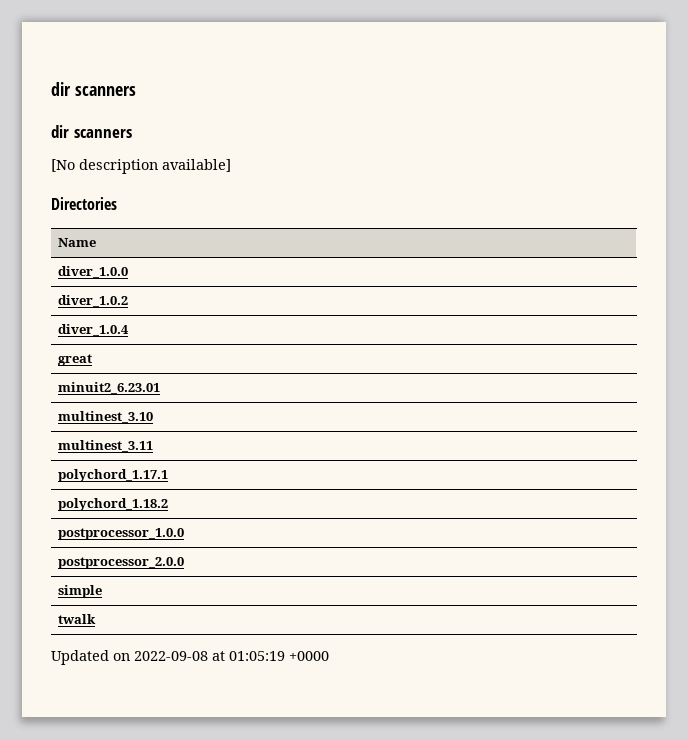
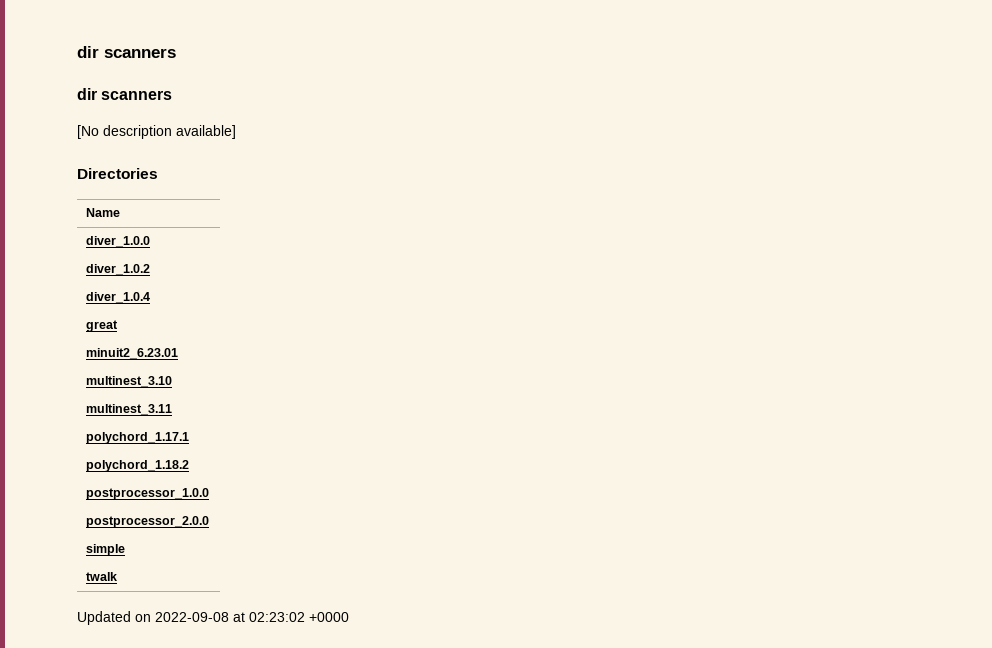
[229,651,285,661] 01:05:19 -> [249,612,305,622] 02:23:02

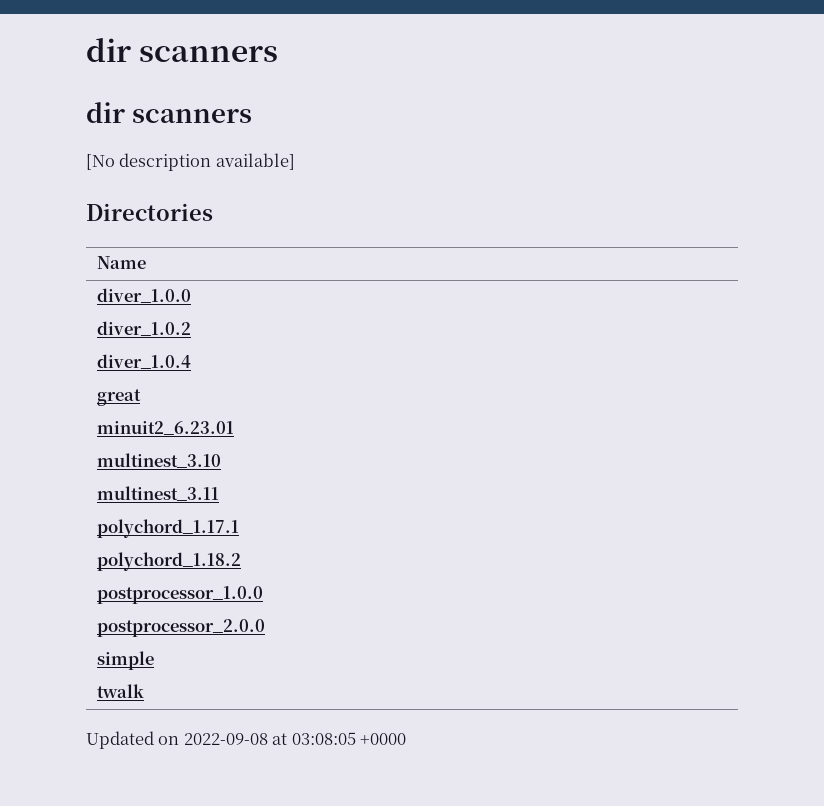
[249,612,305,622] 02:23:02 -> [291,732,356,745] 03:08:05

